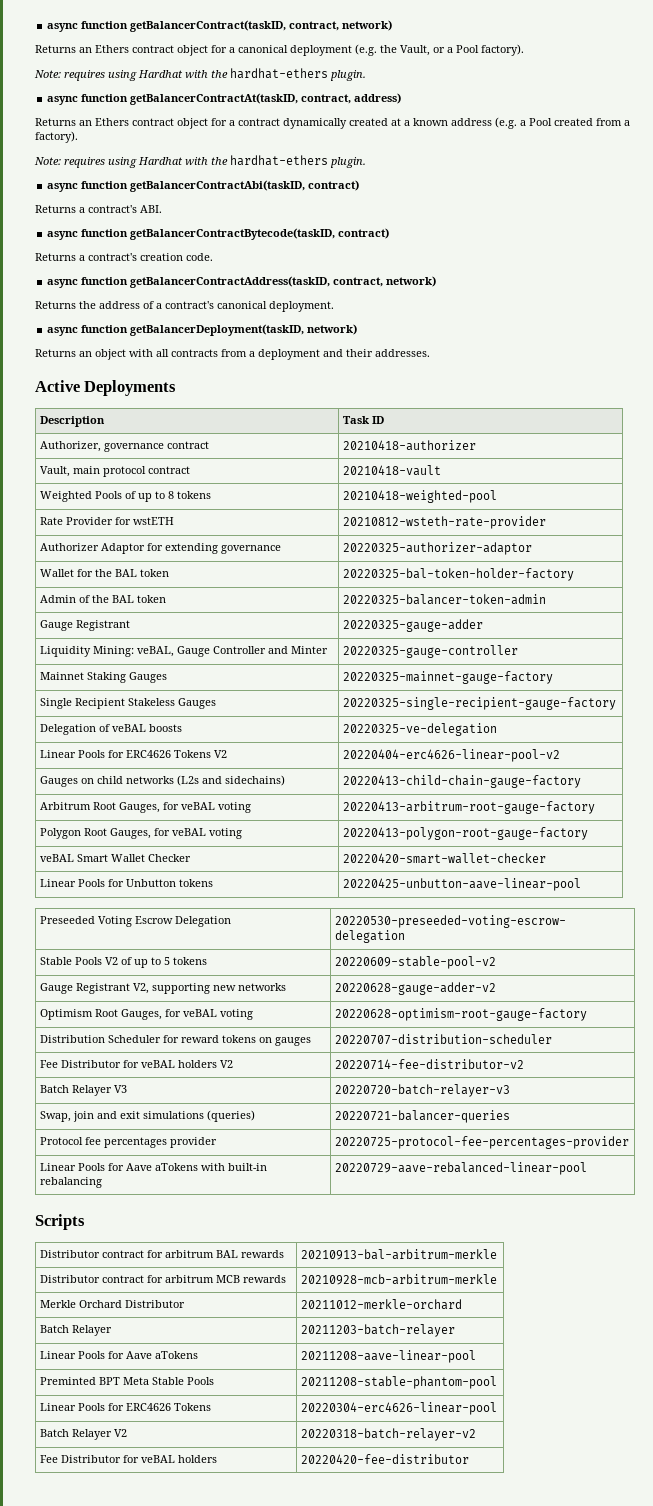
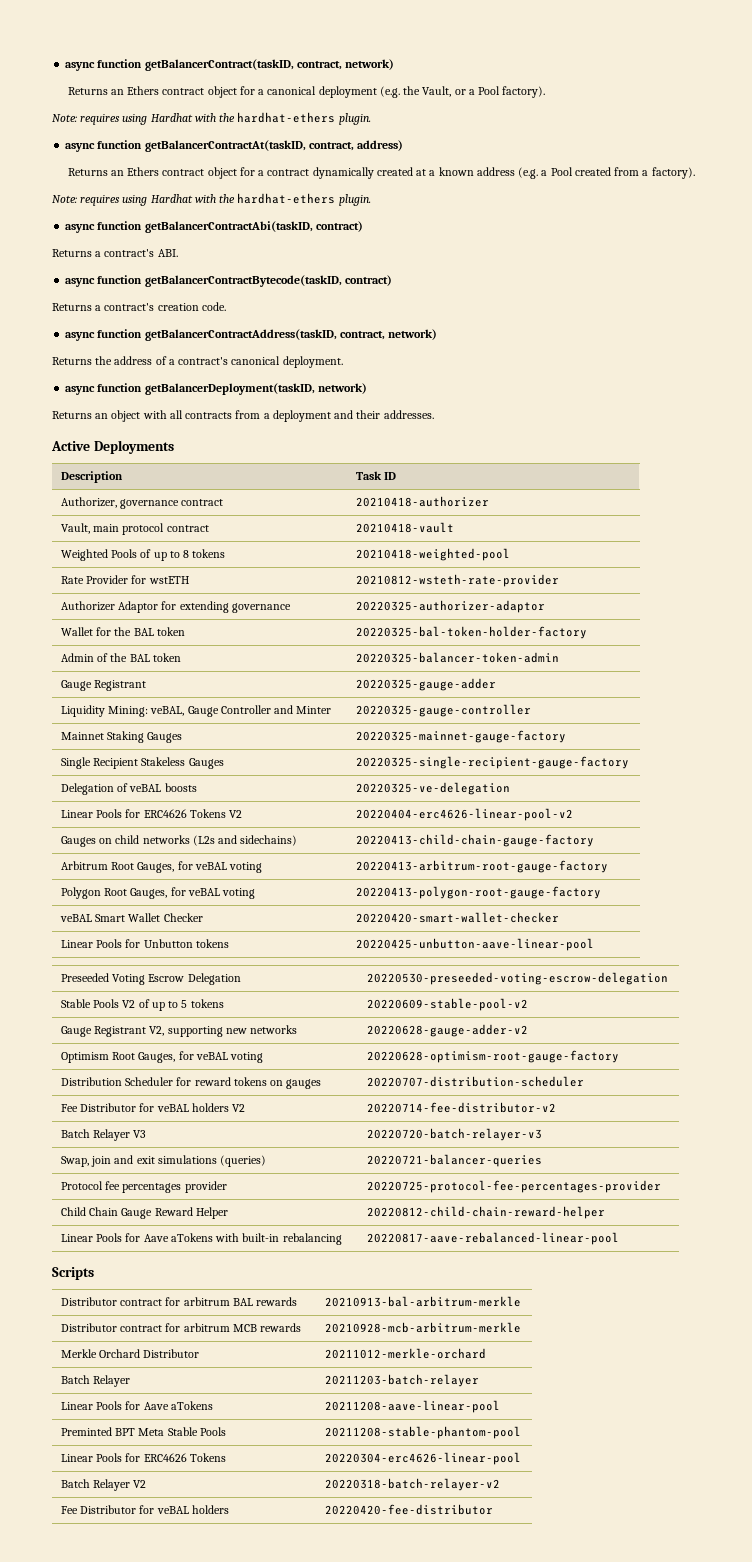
(630, 1142) none -> [61,1207,228,1219] [367,1206,606,1219] // Child Chain Gauge Reward Helper | 20220812-child-chain-reward-helper
[335,1162,588,1175] 20220729-aave-rebalanced-linear-pool -> [367,1232,620,1245] 20220817-aave-rebalanced-linear-pool

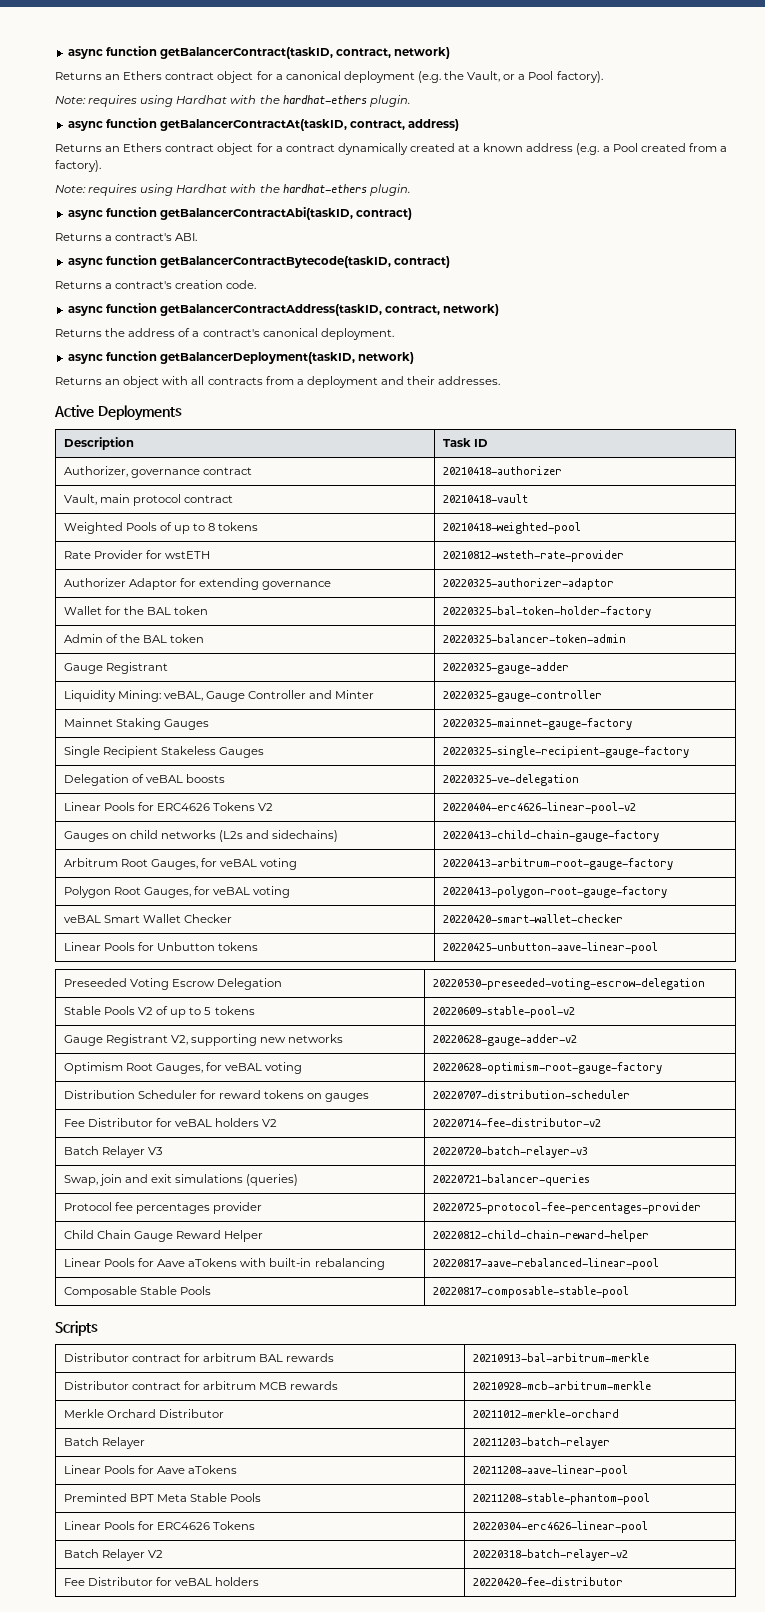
(620, 1238) none -> [63,1286,211,1298] [432,1286,629,1298] // Composable Stable Pools | 20220817-composable-stable-pool

